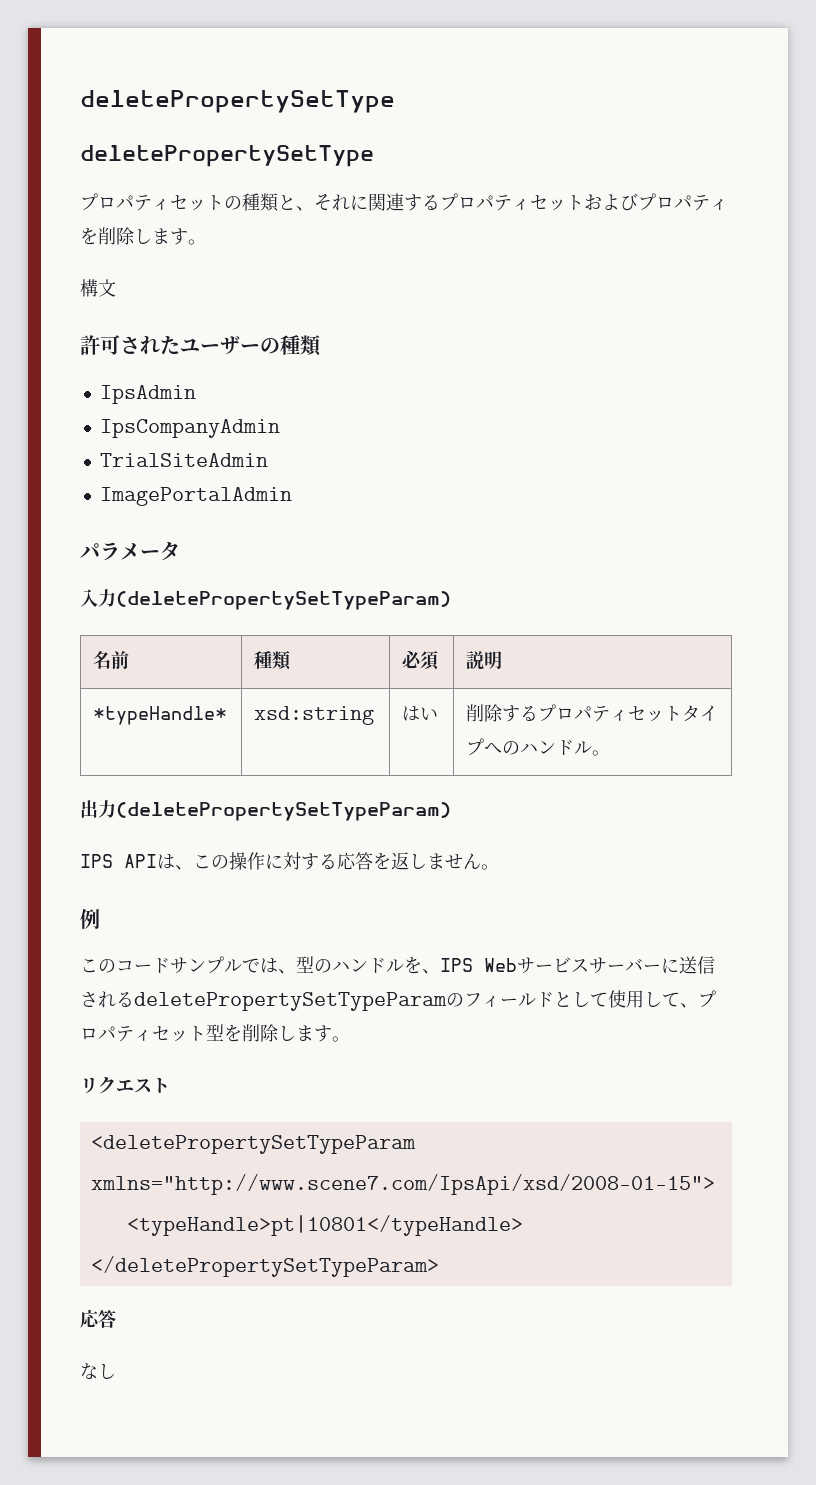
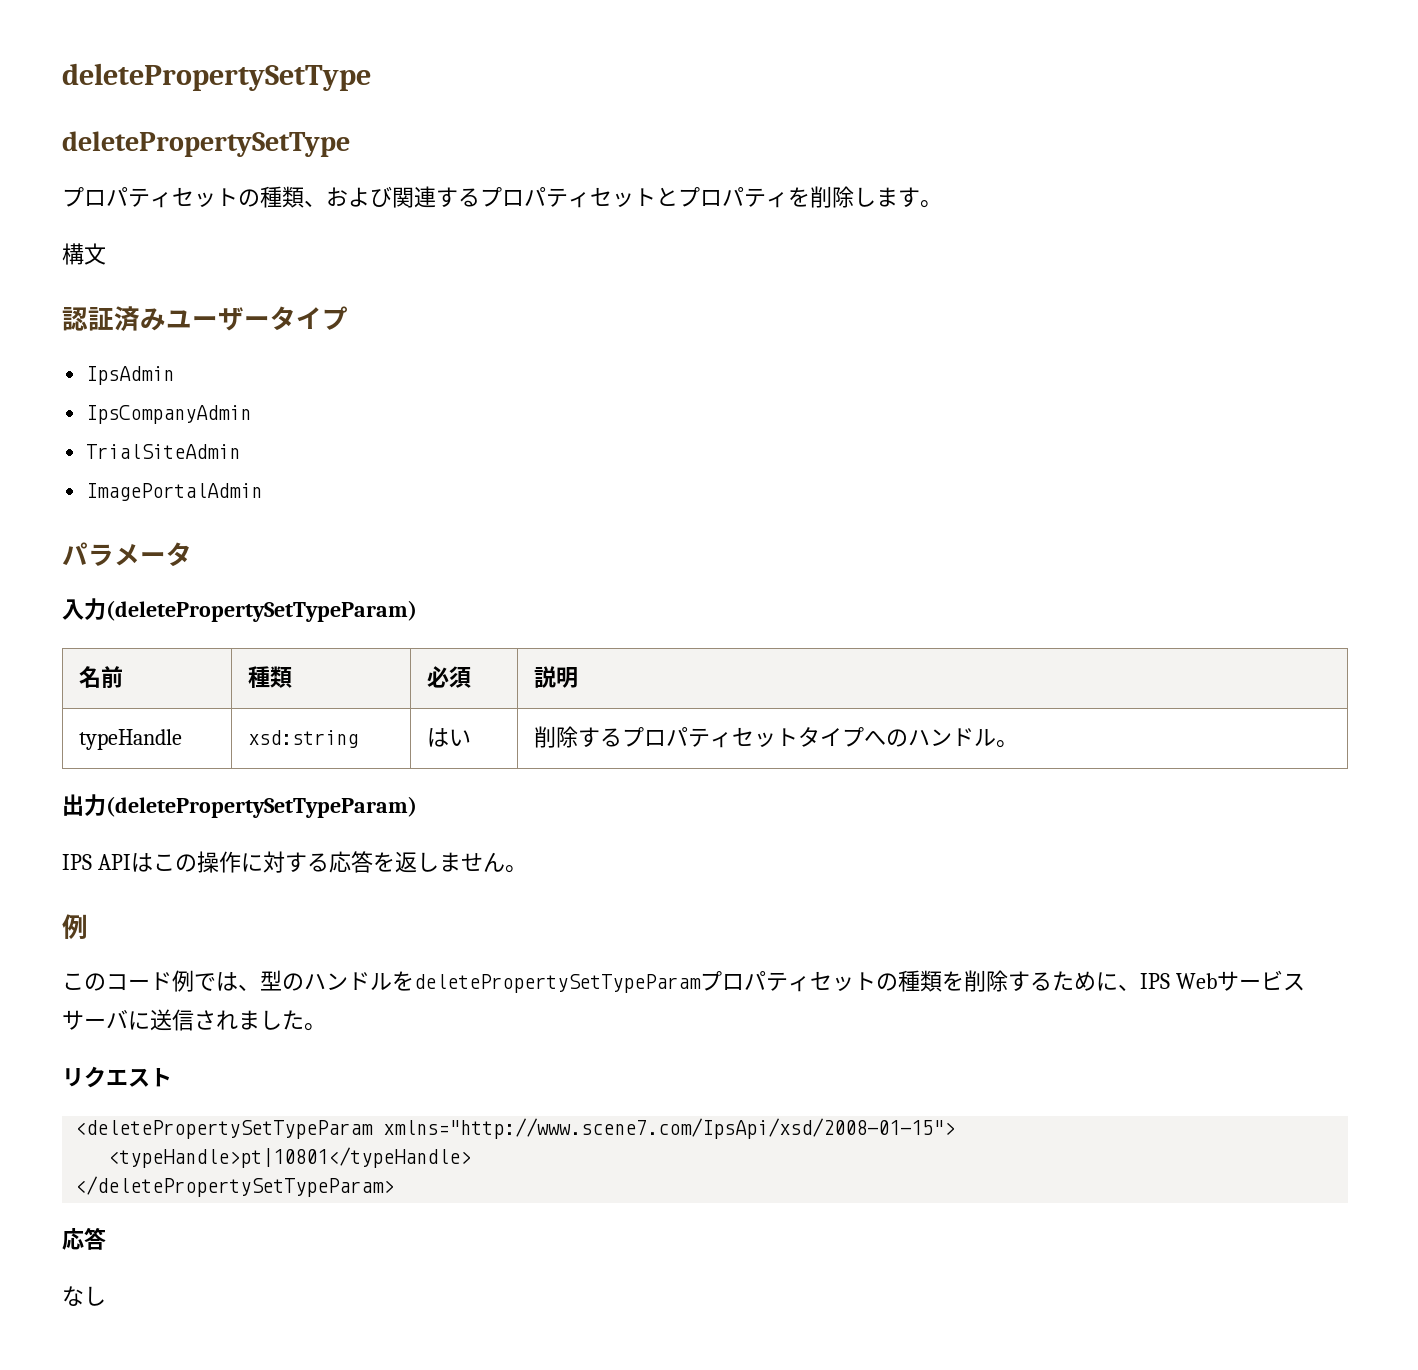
[278,194,368,211] と、それに -> [304,186,392,207] 、および
[584,193,638,211] および -> [656,187,678,206] と
[80,335,180,355] 許可された -> [62,306,166,331] 認証済み
[260,335,321,356] の種類 -> [270,306,348,331] タイプ
[93,706,228,725] *typeHandle* -> [78,729,182,750] typeHandle
[175,865,193,870] 、 -> (153, 862) none
[170,956,242,974] サンプル -> [172,970,194,992] 例
(422, 965) none -> [414,970,1118,993] deletePropertySetTypeParamプロパティセットの種類を削除するために
[643,964,661,972] ー -> (128, 1019) none
[116,990,716,1011] [80,1024,332,1042] るdeletePropertySetTypeParamのフィールドとして使用して、プロパティセット型を削除します -> [238,1010,304,1030] ました

